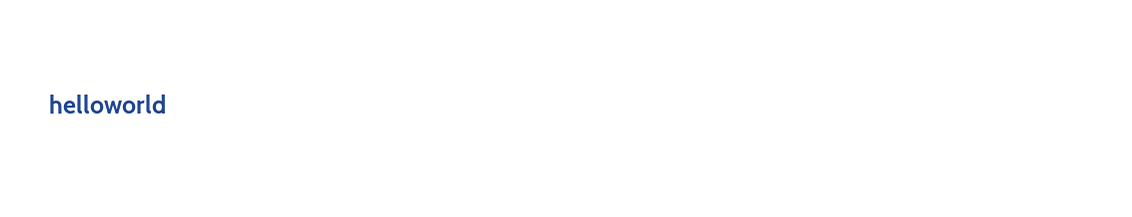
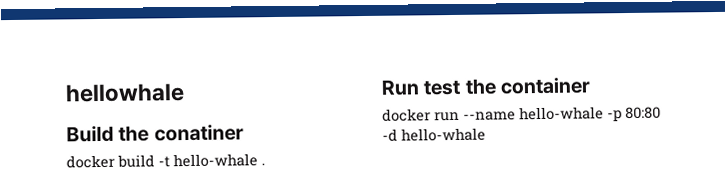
[48,94,167,114] helloworld -> [65,83,185,103] [66,124,244,143] [66,153,265,169] [381,77,591,96] [382,106,661,122] [382,127,486,142] hellowhale // Build the conatiner // docker build -t hello-whale . // Run test the container // docker run --name hello-whale -p 80:80 -d hello-whale

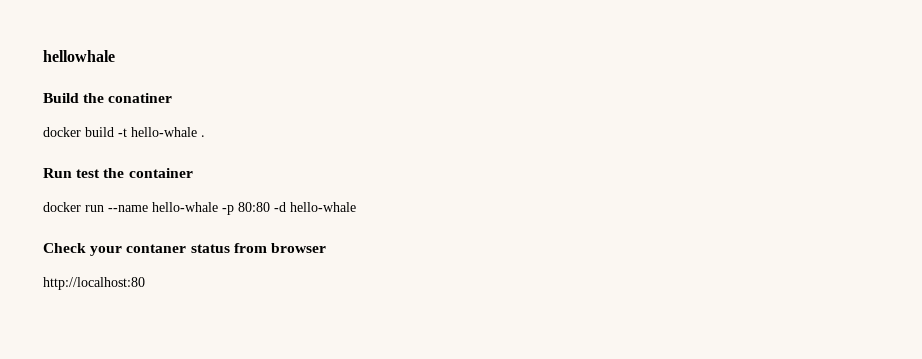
(486, 134) none -> [43,243,326,256] [43,277,145,290] // Check your contaner status from browser // http://localhost:80

